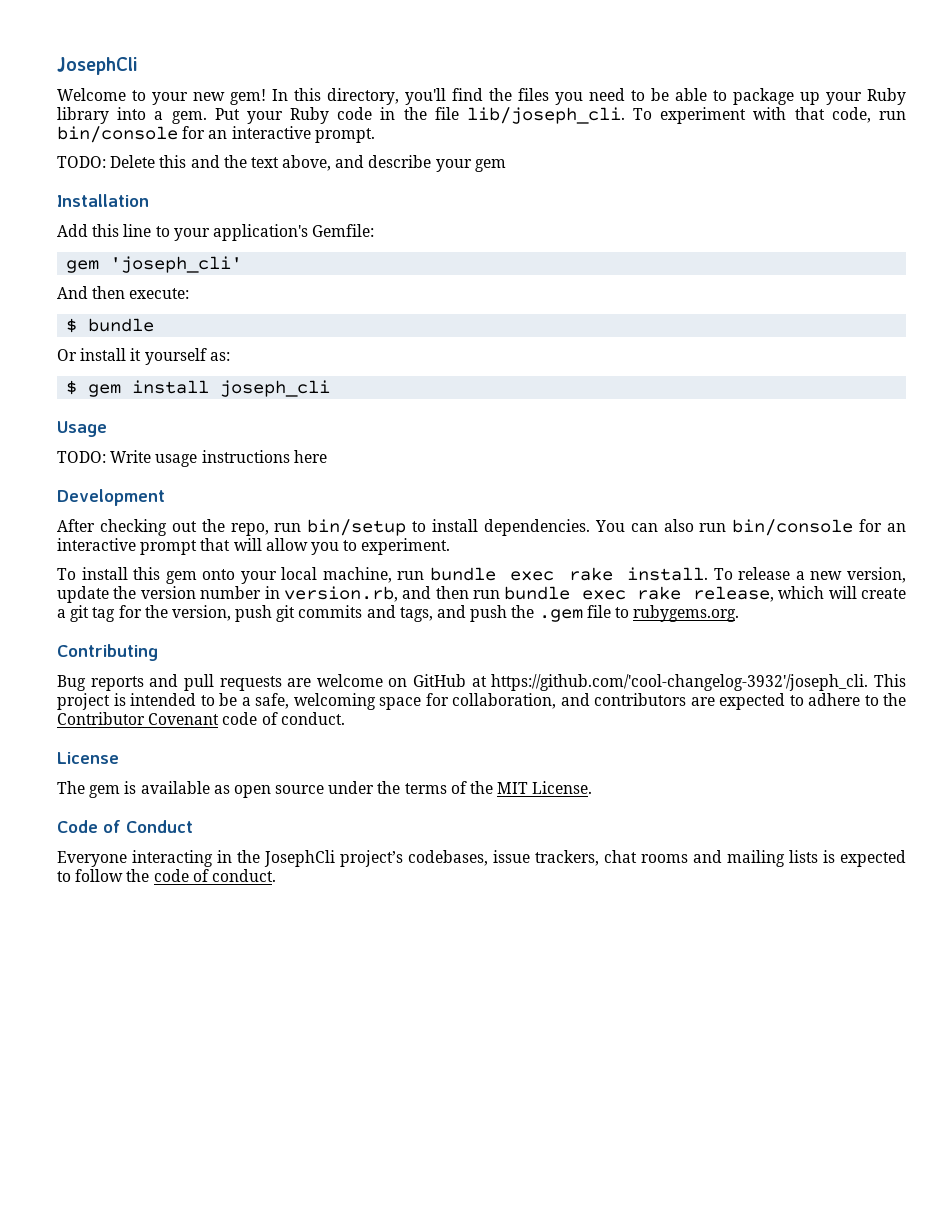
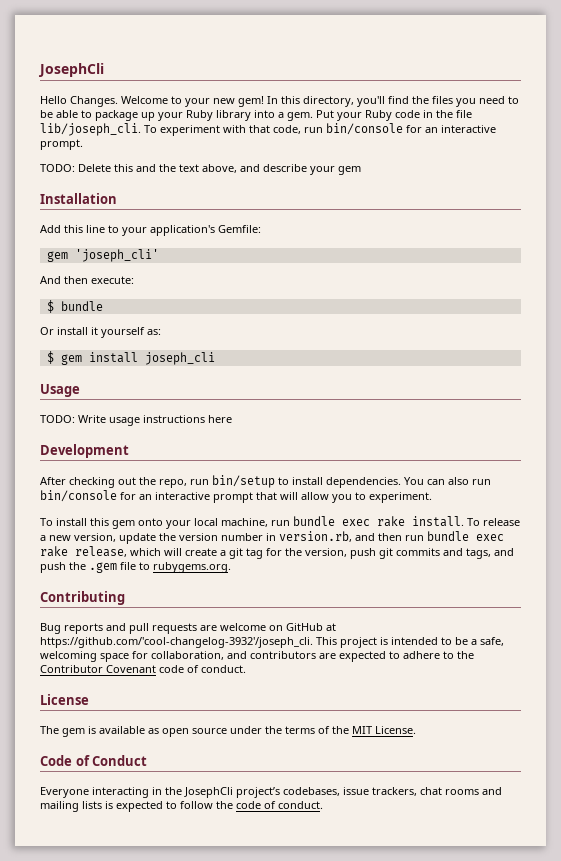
(138, 66) none -> [40,96,118,107] Hello Changes.

